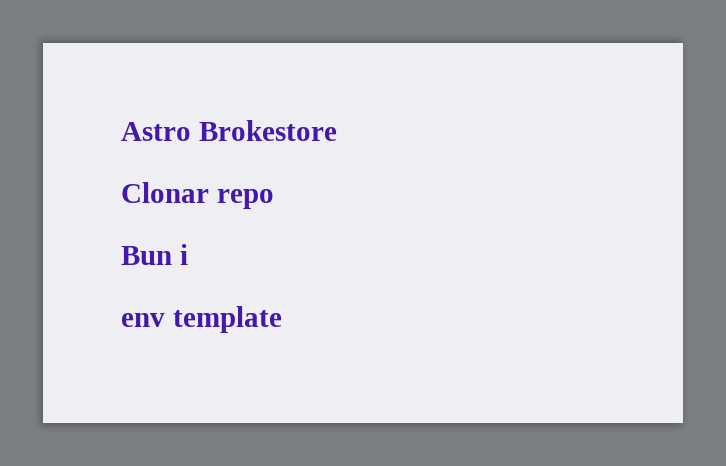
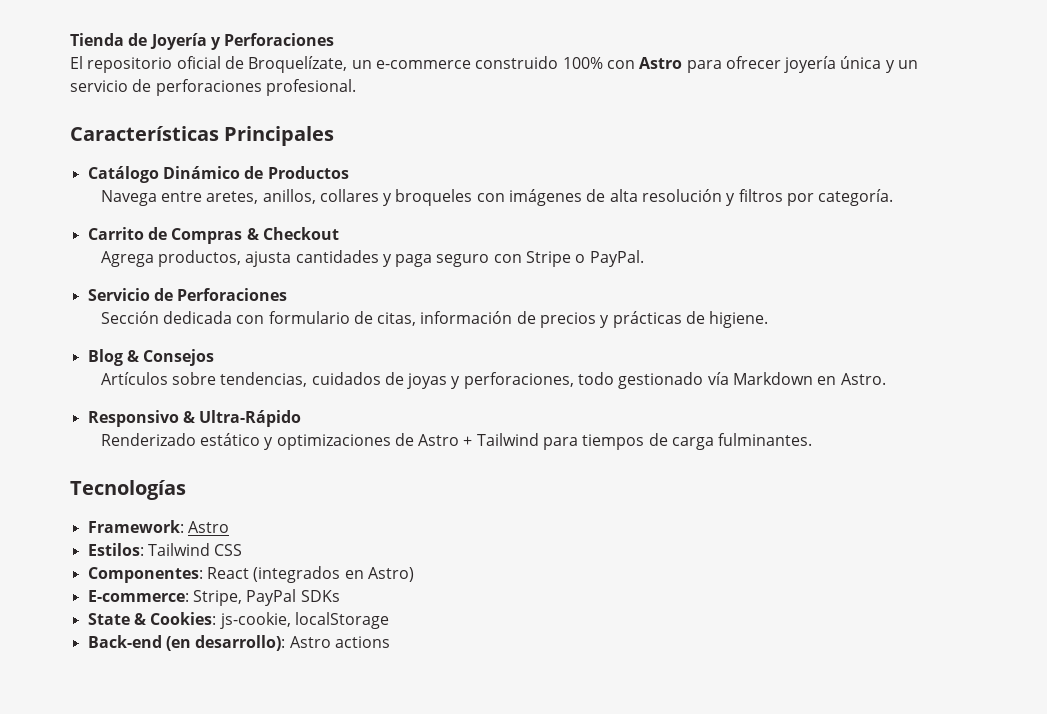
[121,120,337,141] [121,182,274,209] [121,244,188,265] [121,306,282,333] Astro Brokestore // Clonar repo // Bun i // env template -> [70,33,335,50] [70,56,919,73] [70,79,356,96] [70,126,335,146] [87,166,349,183] [100,189,894,206] [87,227,339,244] [100,250,644,267] [87,288,288,301] [100,311,769,328] [87,349,215,366] [100,372,886,389] [87,410,302,427] [100,433,813,450] [70,480,186,500] [87,520,229,533] [87,543,243,556] [87,566,414,583] [87,589,340,606] [87,612,389,629] [87,635,390,651] Tienda de Joyería y Perforaciones // El repositorio oficial de Broquelízate, un e-commerce construido 100% con Astro para ofrecer joyería única y un servicio de perforaciones profesional. // Características Principales // Catálogo Dinámico de Productos // Navega entre aretes, anillos, collares y broqueles con imágenes de alta resolución y filtros por categoría. // Carrito de Compras & Checkout // Agrega productos, ajusta cantidades y paga seguro con Stripe o PayPal. // Servicio de Perforaciones // Sección dedicada con formulario de citas, información de precios y prácticas de higiene. // Blog & Consejos // Artículos sobre tendencias, cuidados de joyas y perforaciones, todo gestionado vía Markdown en Astro. // Responsivo & Ultra-Rápido // Renderizado estático y optimizaciones de Astro + Tailwind para tiempos de carga fulminantes. // Tecnologías // Framework: Astro // Estilos: Tailwind CSS // Componentes: React (integrados en Astro) // E-commerce: Stripe, PayPal SDKs // State & Cookies: js-cookie, localStorage // Back-end (en desarrollo): Astro actions

